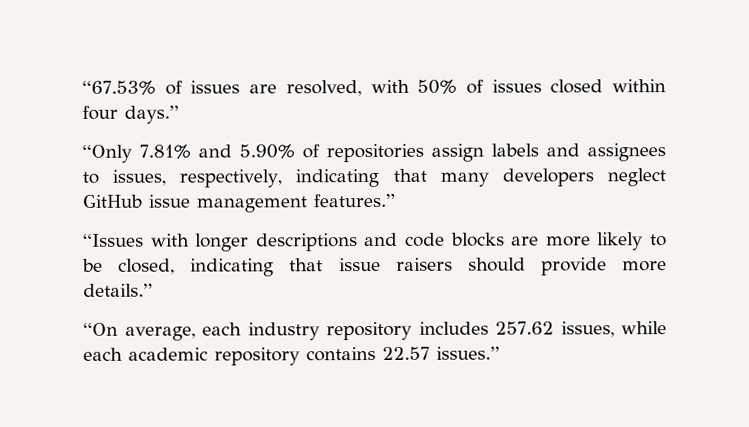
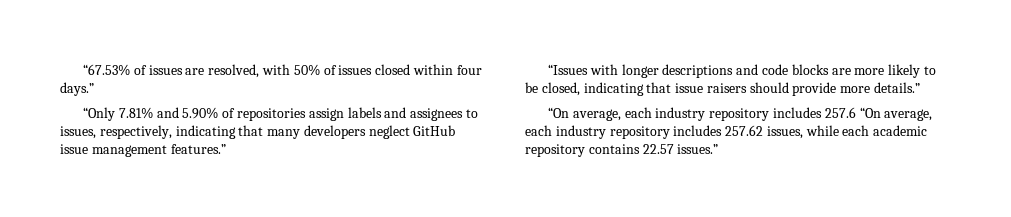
(489, 328) none -> [824,107,933,121] [525,125,723,139] 257.6 “On average, each industry repository includes

